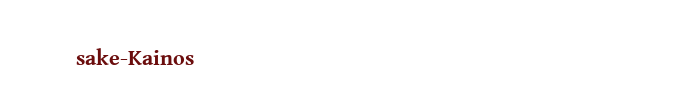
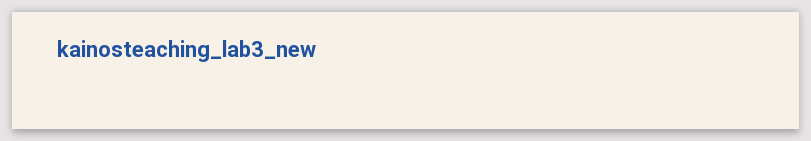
[76,48,194,65] sake-Kainos -> [57,40,316,62] kainosteaching_lab3_new

